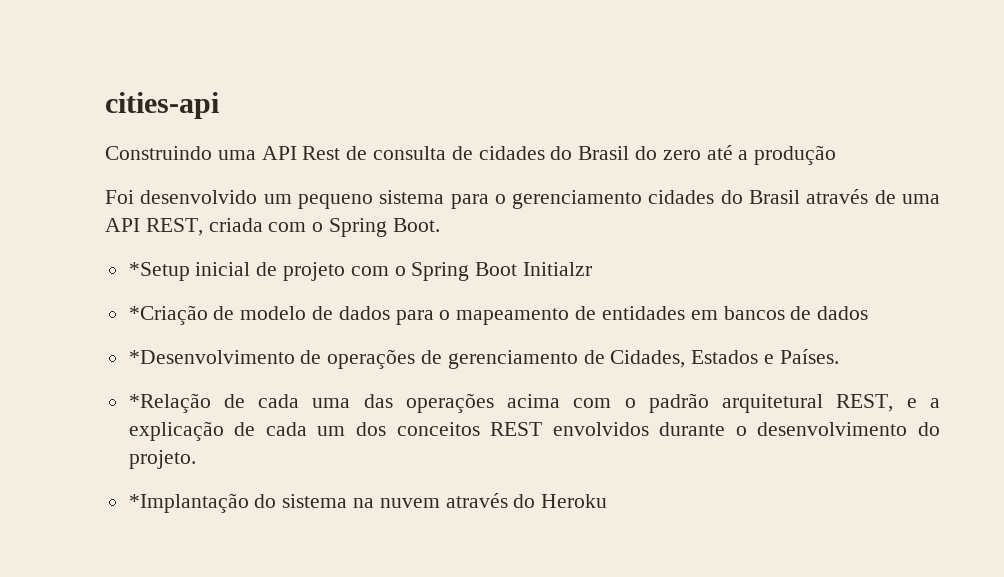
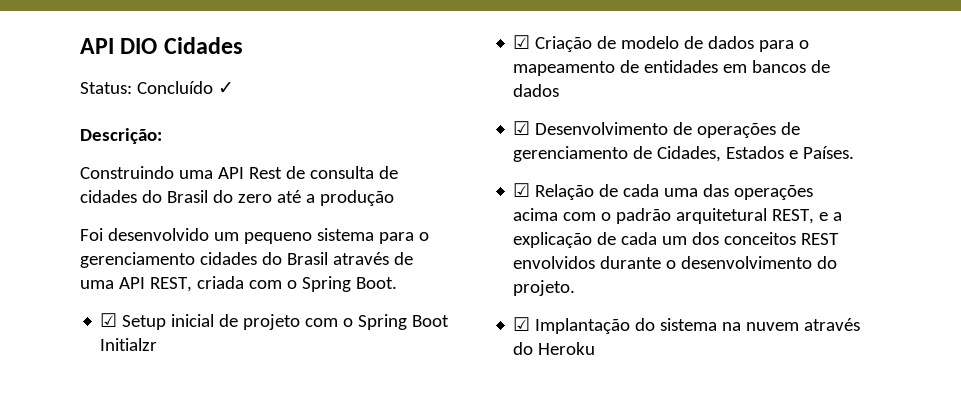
[105,92,219,119] cities-api -> [80,37,243,54] [80,81,234,94] [80,128,162,144] API DIO Cidades // Status: Concluído ✓ // Descrição:
[128,262,190,281] *Setup -> [100,313,167,330] ☑ Setup
[128,305,208,325] *Criação -> [513,35,593,52] ☑ Criação
[128,350,295,364] *Desenvolvimento -> [513,121,669,135] ☑ Desenvolvimento
[128,393,211,413] *Relação -> [513,183,595,200] ☑ Relação
[128,493,249,513] *Implantação -> [513,317,631,334] ☑ Implantação

